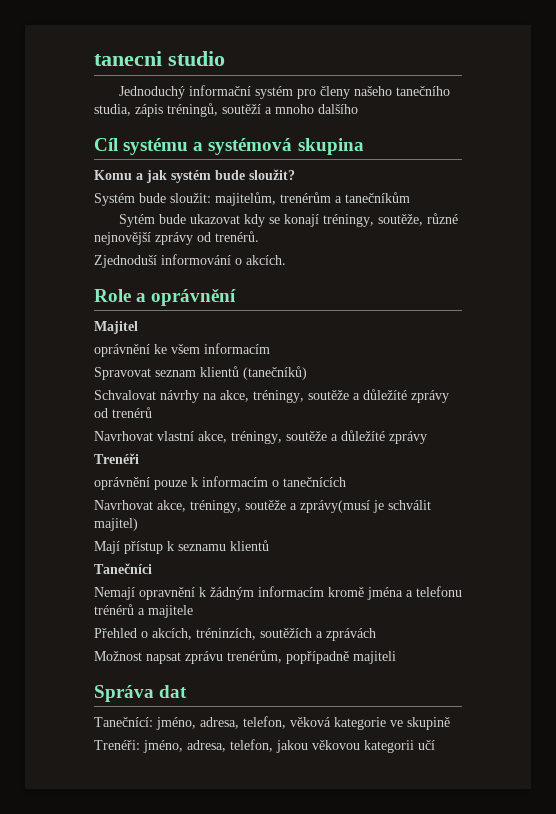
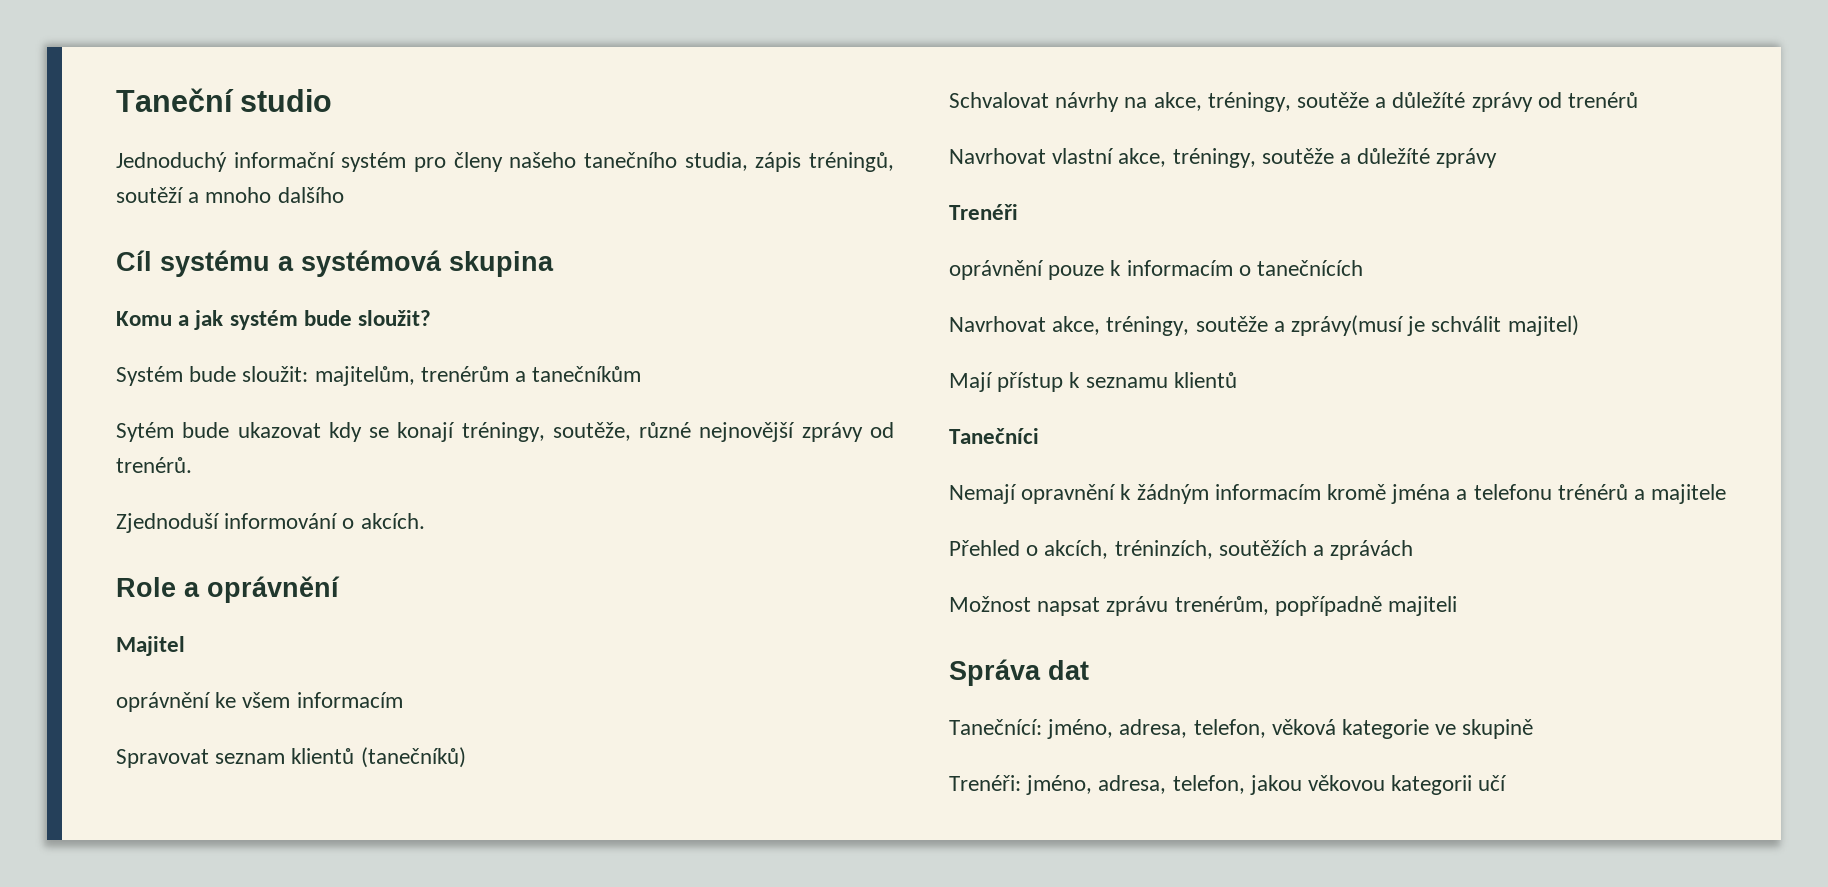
[94,51,162,66] tanecni -> [116,88,234,112] Taneční

